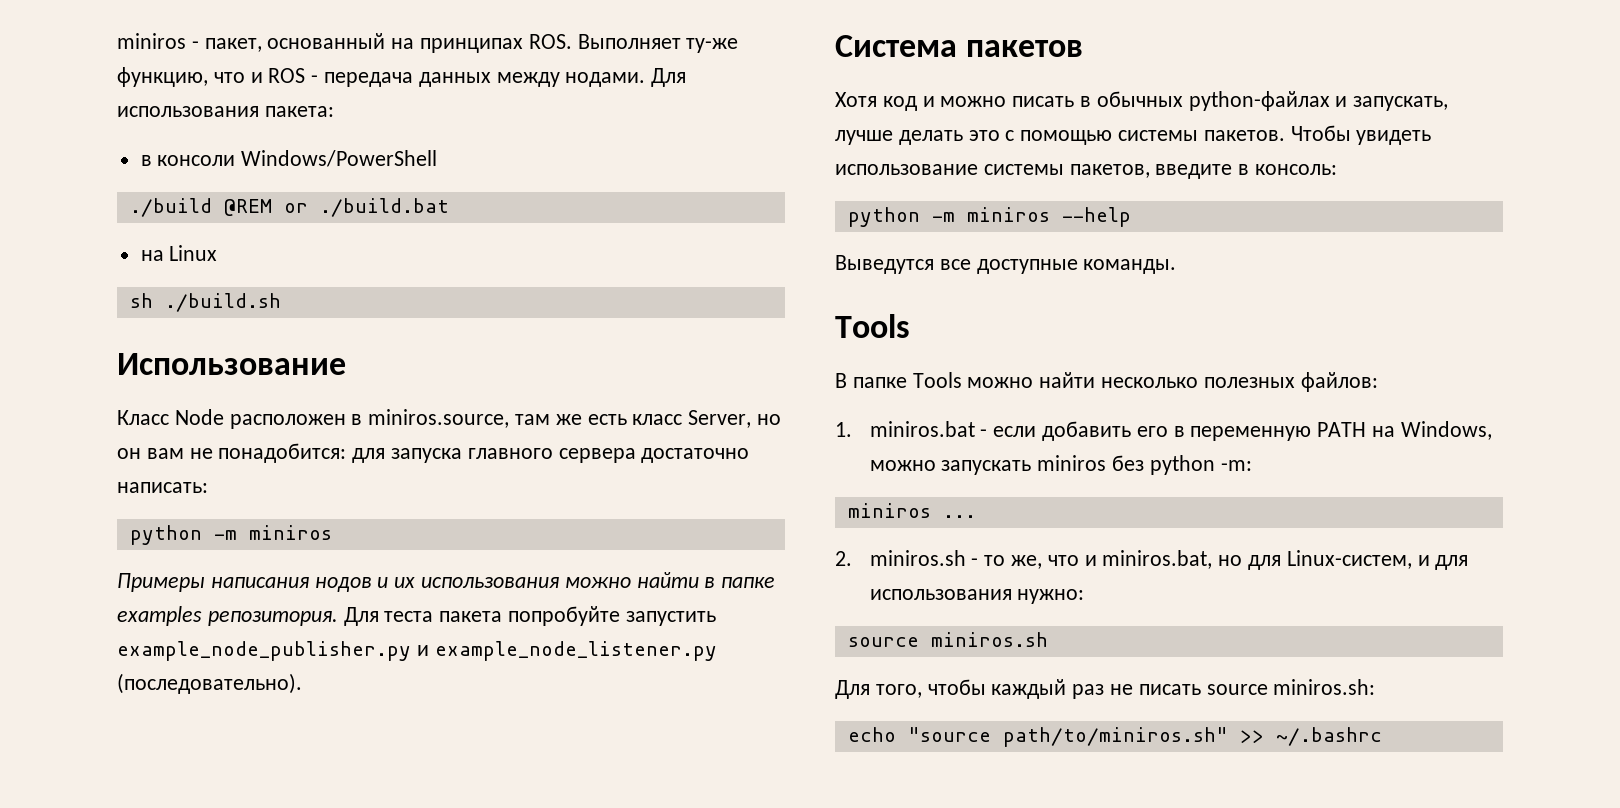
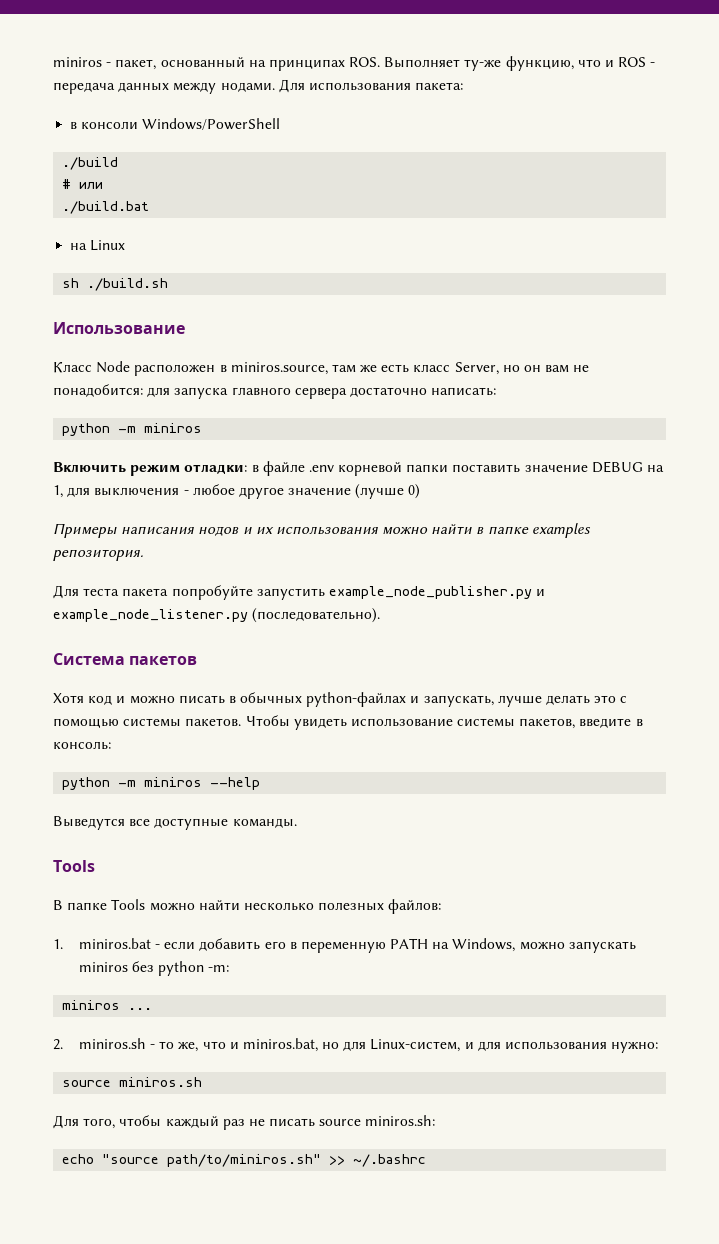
[223,199,308,216] @REM or -> [62,179,104,190] // # или //
(332, 532) none -> [53,461,665,476] [53,484,421,499] // Включить режим отладки: в файле .env корневой папки поставить значение DEBUG на 1, для выключения - любое другое значение (лучше 0)
(338, 618) none -> (143, 555) //

